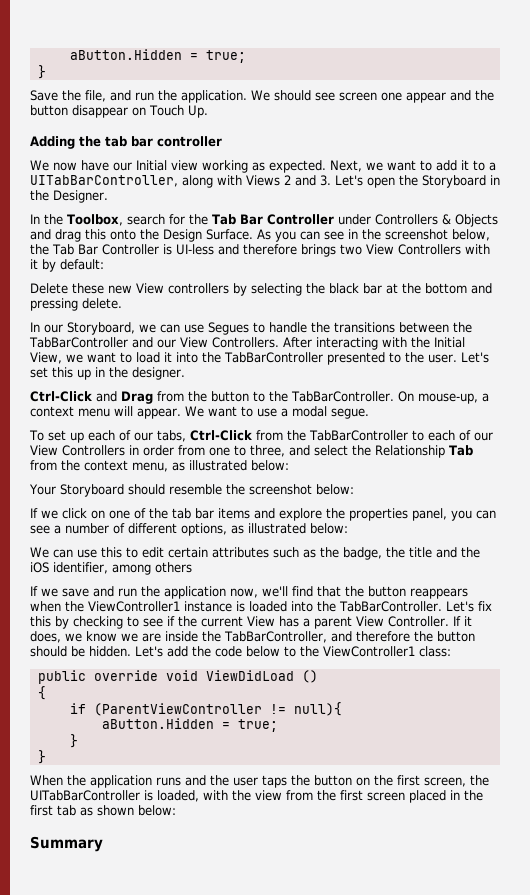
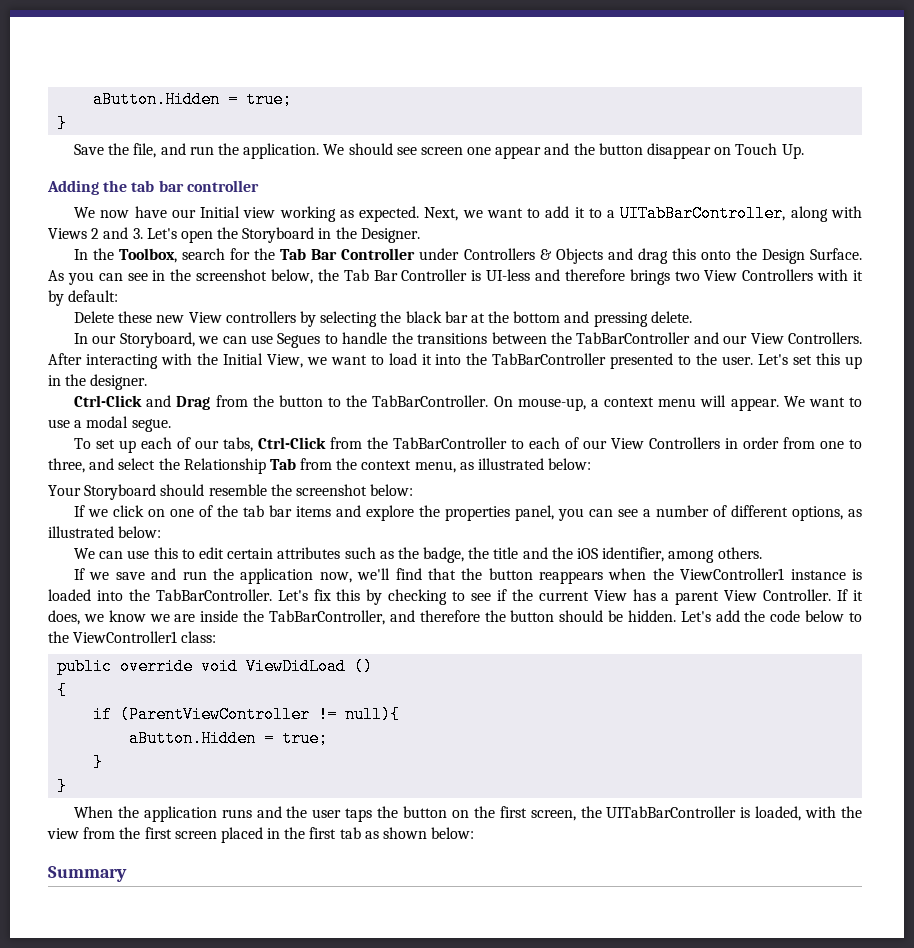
[155,562,192,573] others -> [717,547,762,559] others.

